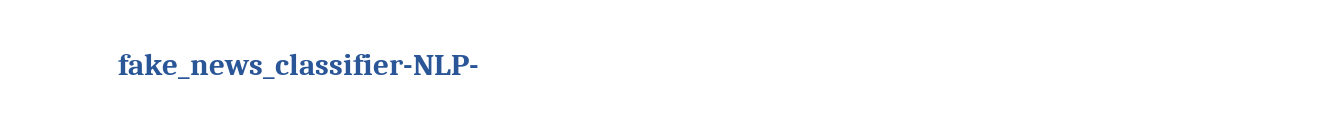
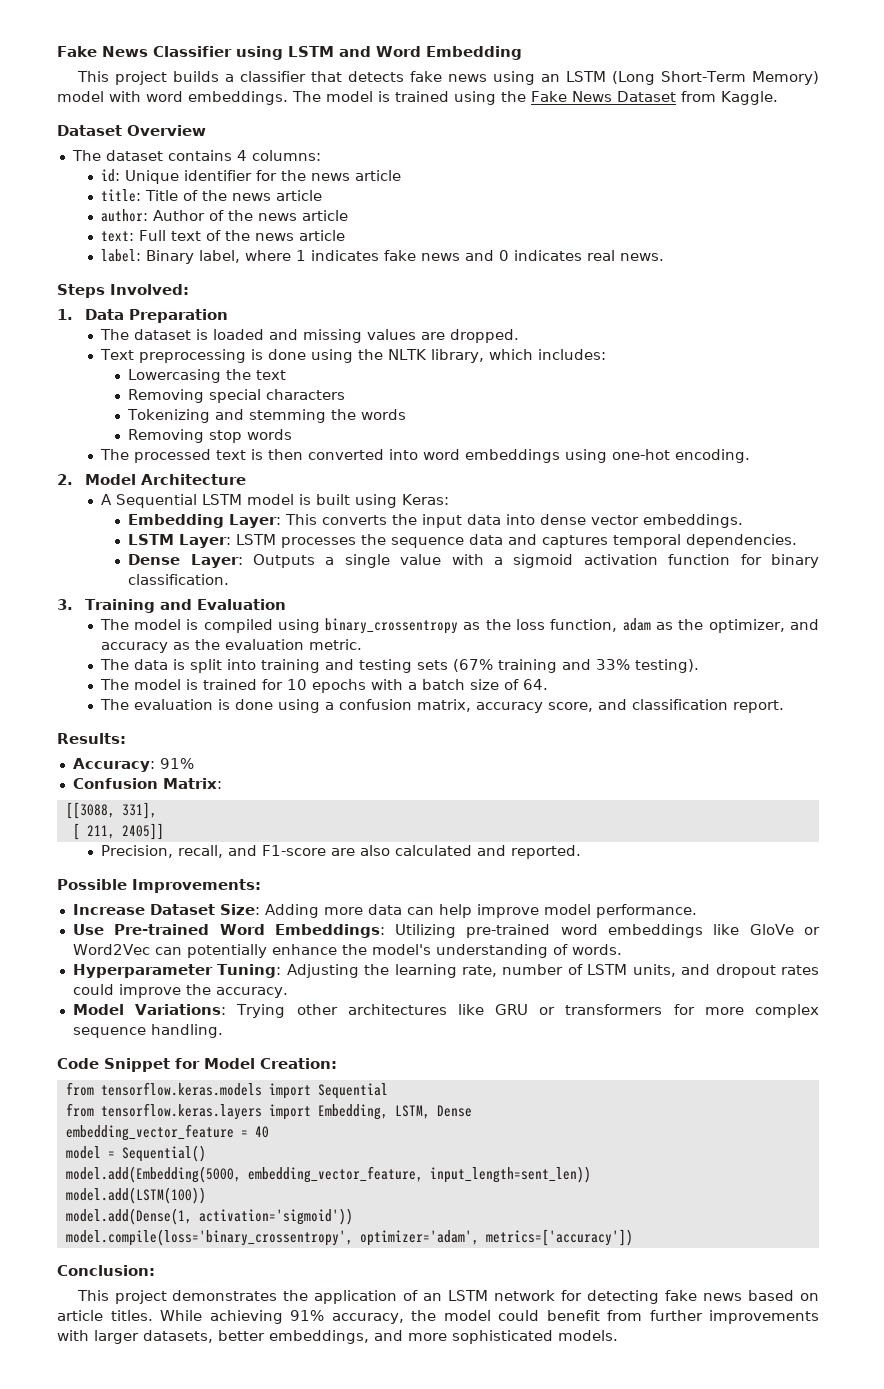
[118,53,479,79] fake_news_classifier-NLP- -> [57,46,522,60] [76,71,819,85] [57,91,778,105] [57,125,206,136] [71,150,321,161] [100,169,401,184] [100,189,322,202] [100,209,348,222] [100,230,345,242] [100,249,664,264] [57,284,189,298] [57,309,228,323] [99,329,519,343] [99,349,606,363] [128,369,287,383] [128,389,346,403] [127,409,407,423] [128,429,293,443] [99,449,750,463] [57,474,246,485] [100,494,449,508] [128,514,744,528] [128,534,798,548] [128,554,819,568] [128,574,230,585] [57,599,286,613] [99,618,820,634] [100,639,362,653] [99,659,699,673] [99,679,548,693] [99,699,784,713] [57,733,126,744] [72,758,194,772] [72,778,222,789] [65,802,157,819] [72,823,164,840] [100,845,581,859] [57,879,261,893] [72,904,697,918] [72,924,820,938] [72,944,622,958] [72,964,819,978] [72,984,288,998] [72,1004,819,1018] [72,1024,223,1038] [57,1058,337,1072] [65,1082,388,1099] [65,1103,472,1120] [65,1124,269,1141] [65,1145,206,1162] [65,1166,591,1183] [65,1187,206,1204] [65,1208,353,1225] [65,1229,633,1246] [57,1265,155,1276] [76,1290,820,1304] [57,1310,819,1324] [57,1330,618,1344] Fake News Classifier using LSTM and Word Embedding // This project builds a classifier that detects fake news using an LSTM (Long Short-Term Memory) model with word embeddings. The model is trained using the Fake News Dataset from Kaggle. // Dataset Overview // The dataset contains 4 columns: // id: Unique identifier for the news article // title: Title of the news article // author: Author of the news article // text: Full text of the news article // label: Binary label, where 1 indicates fake news and 0 indicates real news. // Steps Involved: // 1. Data Preparation // The dataset is loaded and missing values are dropped. // Text preprocessing is done using the NLTK library, which includes: // Lowercasing the text // Removing special characters // Tokenizing and stemming the words // Removing stop words // The processed text is then converted into word embeddings using one-hot encoding. // 2. Model Architecture // A Sequential LSTM model is built using Keras: // Embedding Layer: This converts the input data into dense vector embeddings. // LSTM Layer: LSTM processes the sequence data and captures temporal dependencies. // Dense Layer: Outputs a single value with a sigmoid activation function for binary classification. // 3. Training and Evaluation // The model is compiled using binary_crossentropy as the loss function, adam as the optimizer, and accuracy as the evaluation metric. // The data is split into training and testing sets (67% training and 33% testing). // The model is trained for 10 epochs with a batch size of 64. // The evaluation is done using a confusion matrix, accuracy score, and classification report. // Results: // Accuracy: 91% // Confusion Matrix: // [[3088, 331], // [ 211, 2405]] // Precision, recall, and F1-score are also calculated and reported. // Possible Improvements: // Increase Dataset Size: Adding more data can help improve model performance. // Use Pre-trained Word Embeddings: Utilizing pre-trained word embeddings like GloVe or Word2Vec can potentially enhance the model's understanding of words. // Hyperparameter Tuning: Adjusting the learning rate, number of LSTM units, and dropout rates could improve the accuracy. // Model Variations: Trying other architectures like GRU or transformers for more complex sequence handling. // Code Snippet for Model Creation: // from tensorflow.keras.models import Sequential // from tensorflow.keras.layers import Embedding, LSTM, Dense // embedding_vector_feature = 40 // model = Sequential() // model.add(Embedding(5000, embedding_vector_feature, input_length=sent_len)) // model.add(LSTM(100)) // model.add(Dense(1, activation='sigmoid')) // model.compile(loss='binary_crossentropy', optimizer='adam', metrics=['accuracy']) // Conclusion: // This project demonstrates the application of an LSTM network for detecting fake news based on article titles. While achieving 91% accuracy, the model could benefit from further improvements with larger datasets, better embeddings, and more sophisticated models.

